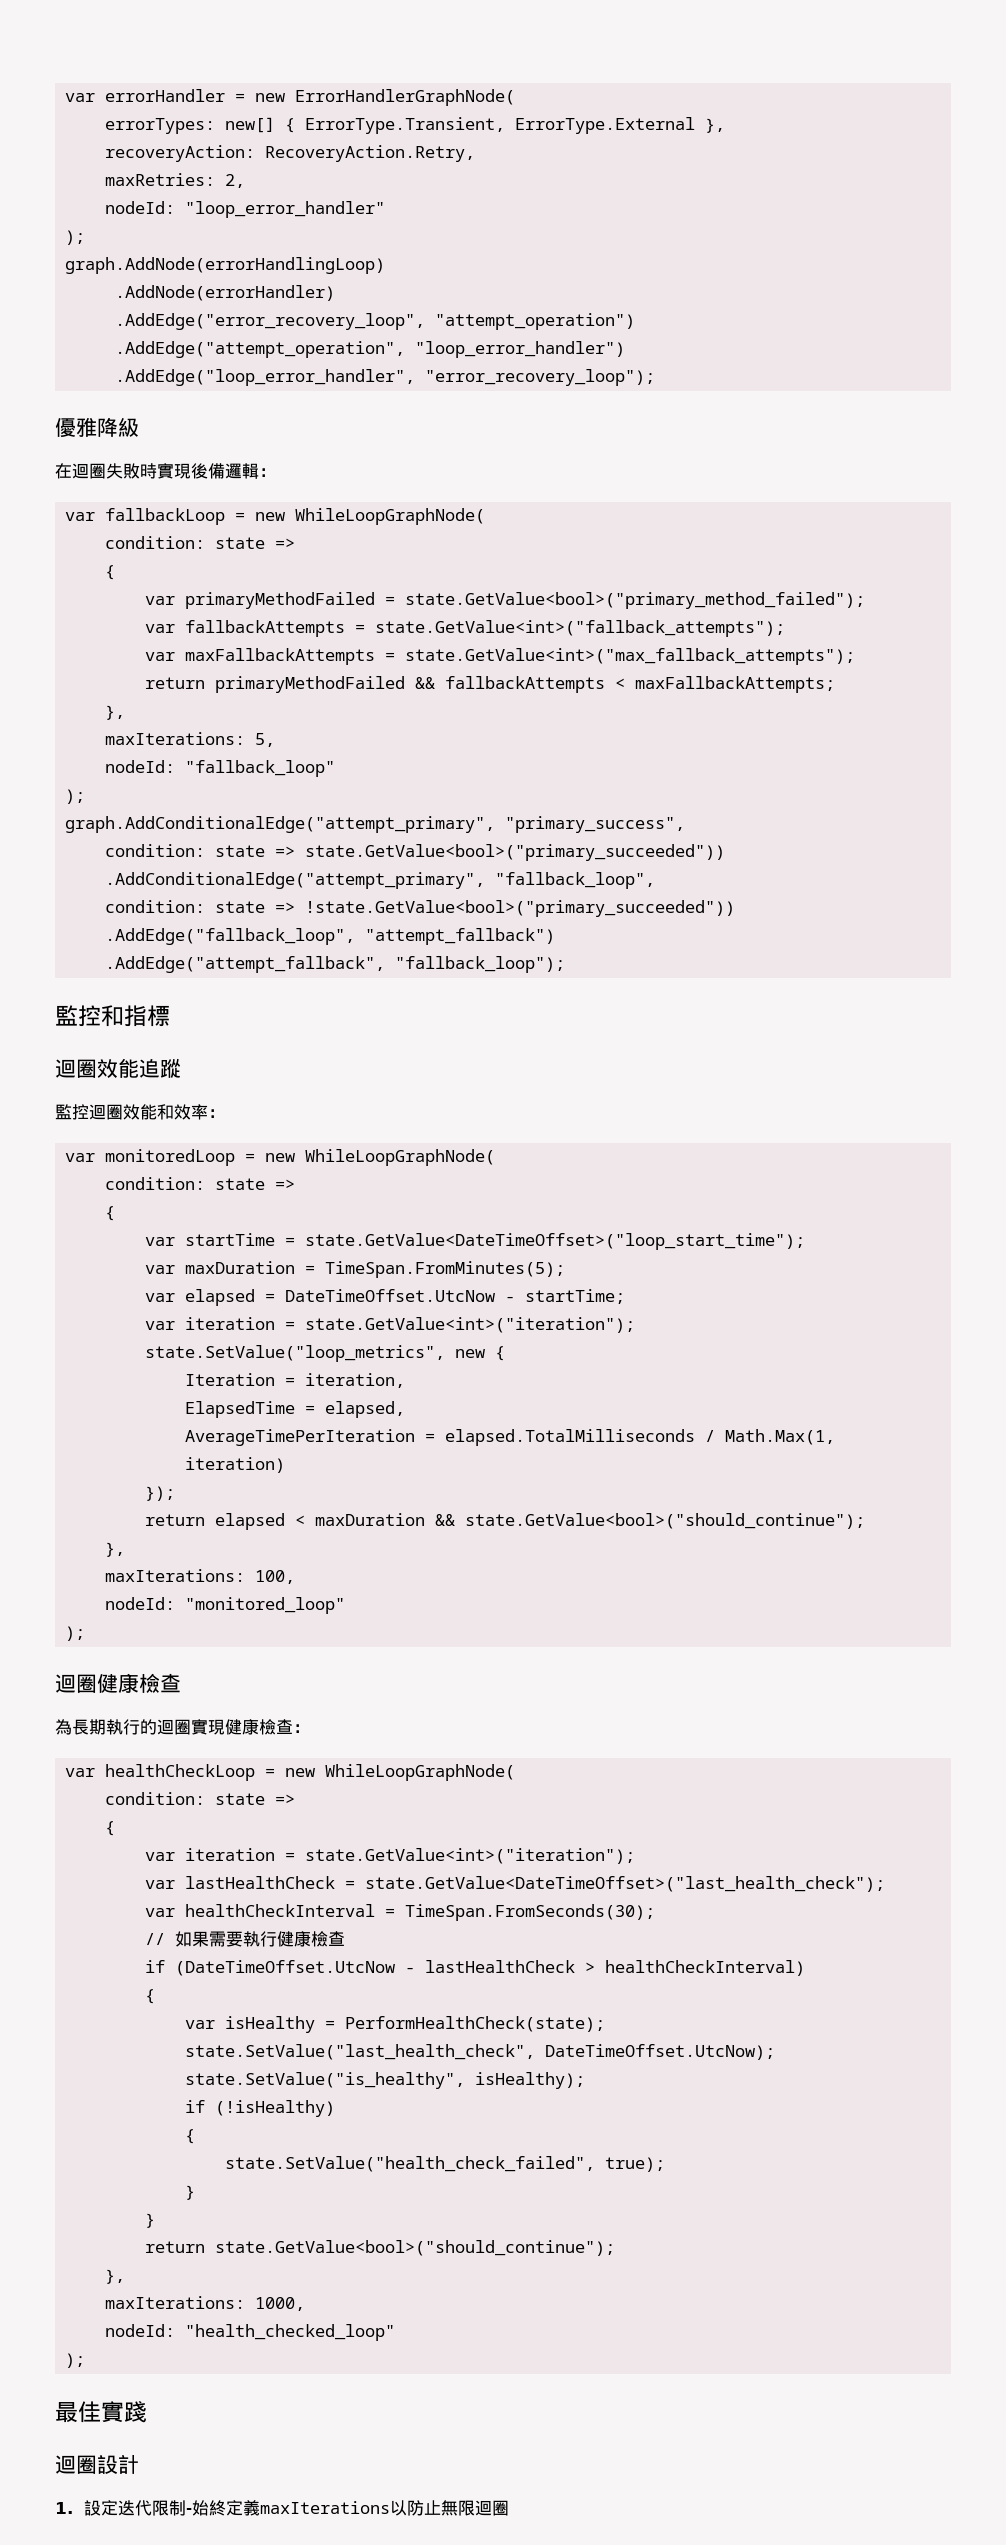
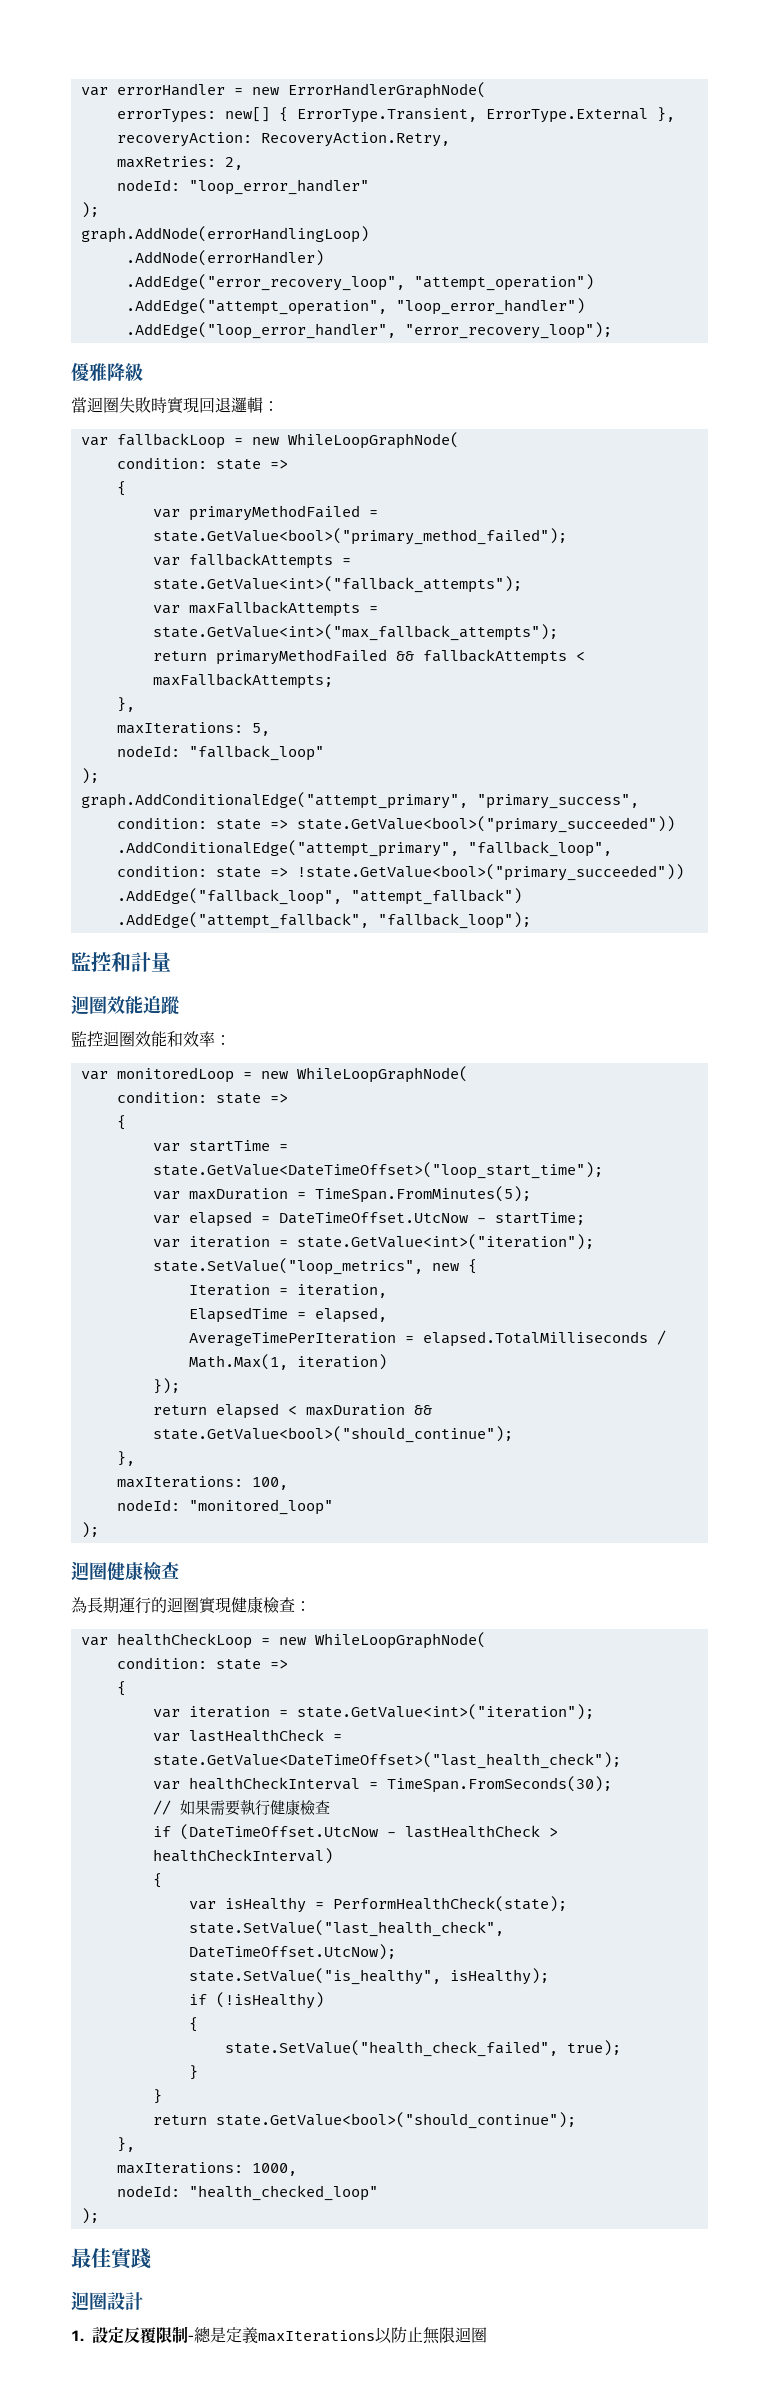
[55,463,72,479] 在 -> [71,397,87,413] 當
[191,463,225,479] 後備 -> [199,397,231,413] 回退
[124,1005,170,1027] 指標 -> [131,952,171,972] 計量
[106,1719,123,1735] 執 -> [119,1597,135,1613] 運
[117,2500,152,2516] 迭代 -> [124,2327,156,2343] 反覆
[191,2500,226,2516] 始終 -> [194,2327,226,2343] 總是

